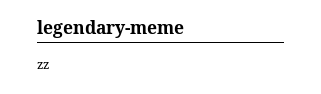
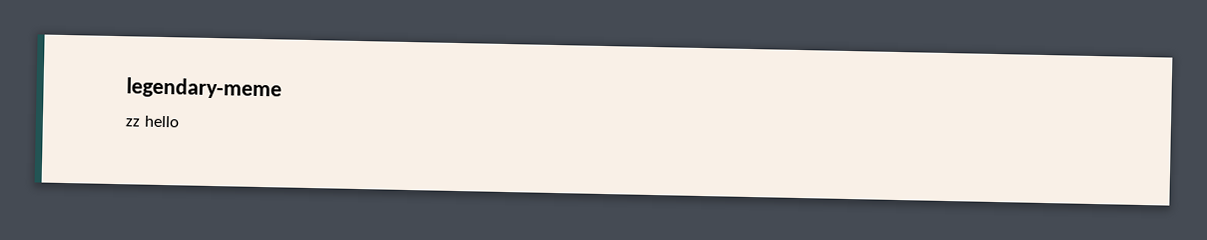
(49, 65) none -> [143,115,179,128] hello

